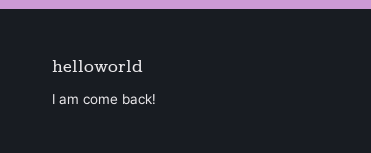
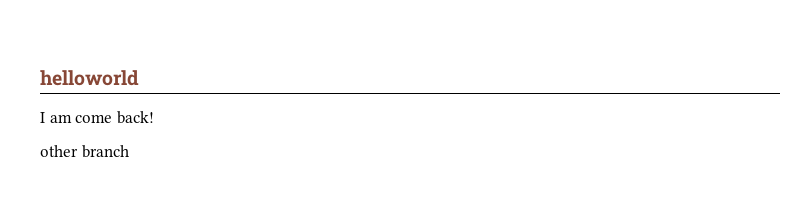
(156, 99) none -> [40,145,129,158] // other branch

